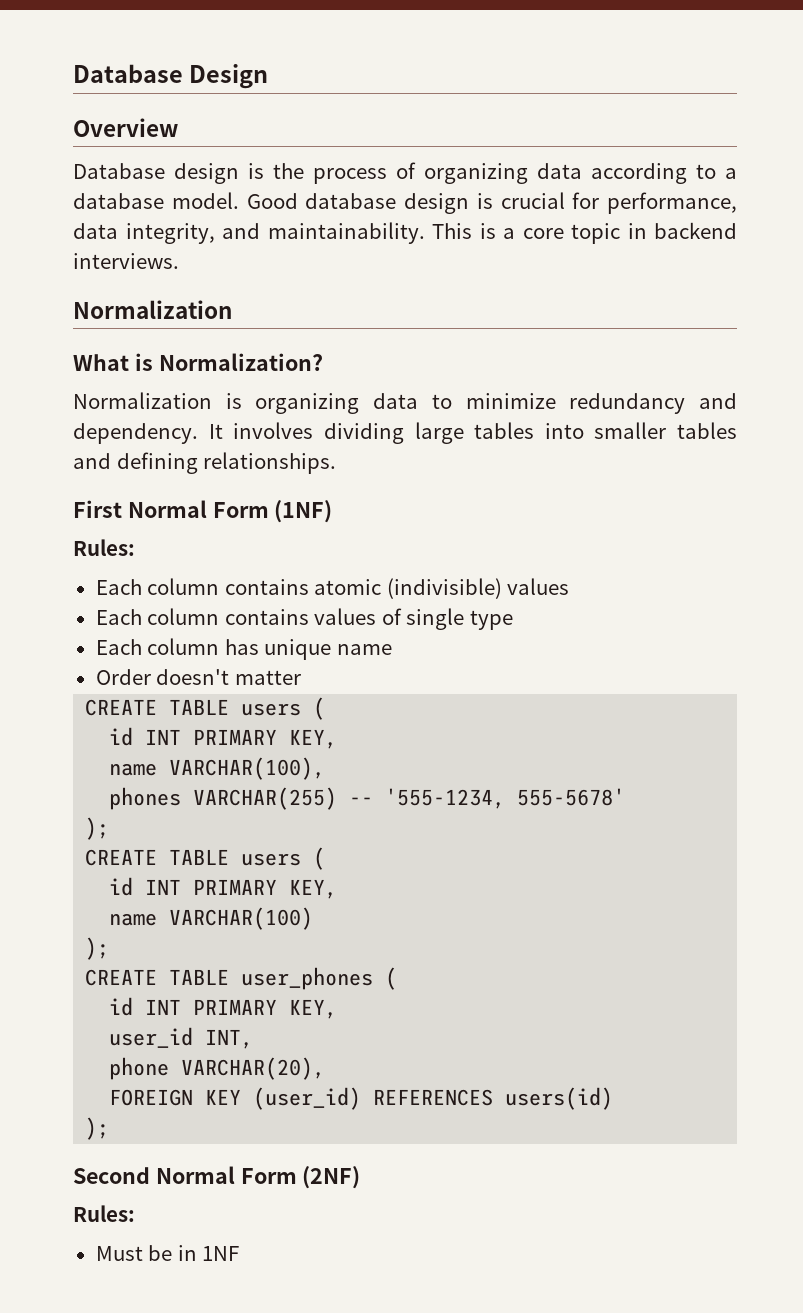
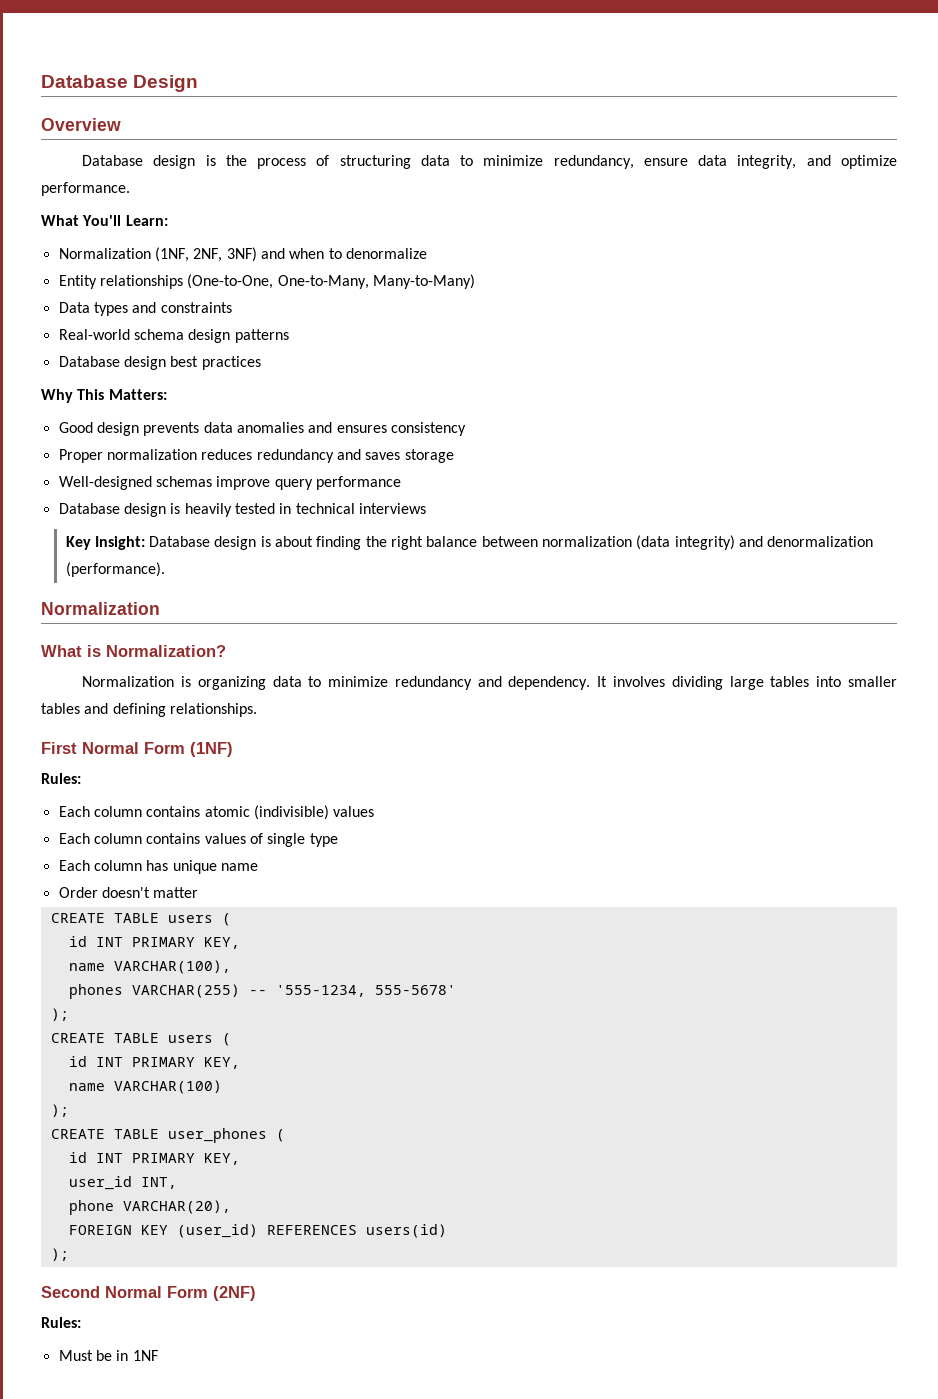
[424,163,737,184] [73,192,737,214] [73,222,737,244] [73,253,179,269] organizing data according to a database model. Good database design is crucial for performance, data integrity, and maintainability. This is a core topic in backend interviews. -> [339,155,897,169] [41,182,130,196] [41,215,168,226] [58,247,427,262] [58,274,475,289] [58,302,232,316] [58,329,289,343] [58,356,261,370] [41,389,167,403] [58,422,466,436] [58,449,454,463] [58,476,401,490] [58,503,426,517] [65,535,874,550] [65,562,165,577] structuring data to minimize redundancy, ensure data integrity, and optimize performance. // What You'll Learn: // Normalization (1NF, 2NF, 3NF) and when to denormalize // Entity relationships (One-to-One, One-to-Many, Many-to-Many) // Data types and constraints // Real-world schema design patterns // Database design best practices // Why This Matters: // Good design prevents data anomalies and ensures consistency // Proper normalization reduces redundancy and saves storage // Well-designed schemas improve query performance // Database design is heavily tested in technical interviews // Key Insight: Database design is about finding the right balance between normalization (data integrity) and denormalization (performance).

